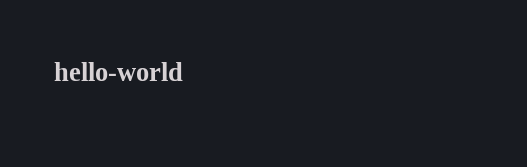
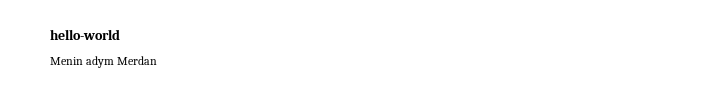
(183, 71) none -> [50,56,158,68] // Menin adym Merdan

